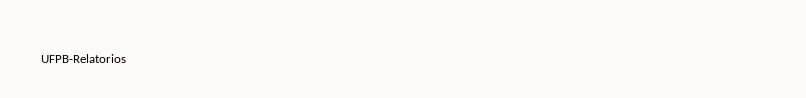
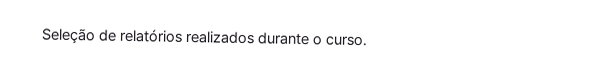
[41,54,126,63] UFPB-Relatorios -> [41,28,369,47] Seleção de relatórios realizados durante o curso.

